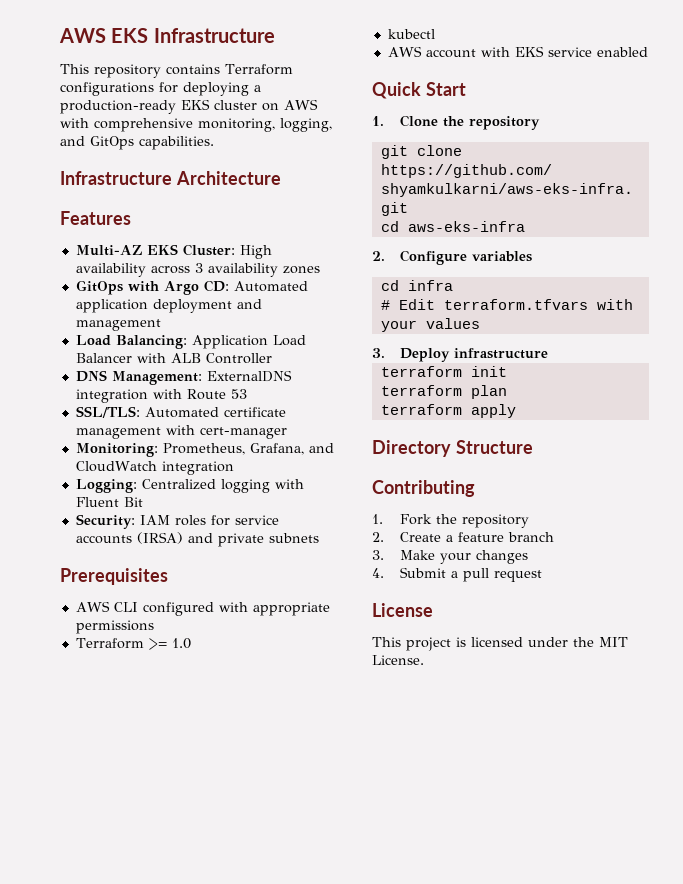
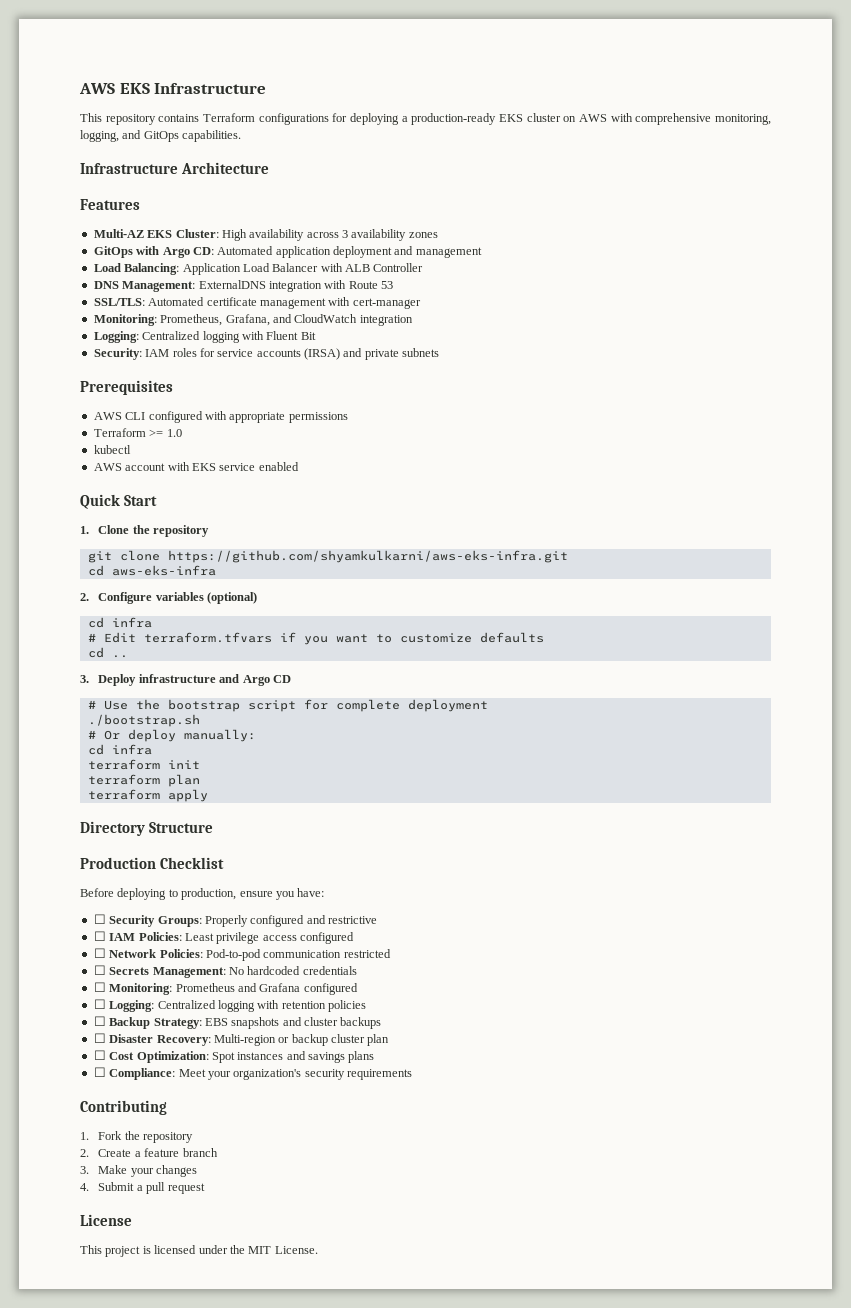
(533, 256) none -> [207,592,258,604] (optional)
[596,299,633,310] [380,318,480,332] [372,348,549,362] with your values // 3. Deploy infrastructure -> [279,632,544,645] [87,647,128,658] [80,674,291,686] [87,699,488,712] [87,714,200,727] [87,729,256,742] [87,744,152,755] if you want to customize defaults // cd .. // 3. Deploy infrastructure and Argo CD // # Use the bootstrap script for complete deployment // ./bootstrap.sh // # Or deploy manually: // cd infra
(533, 447) none -> [80,857,225,869] [80,888,325,900] [93,914,377,927] [93,931,354,944] [93,948,391,961] [93,965,357,978] [93,982,358,995] [93,999,366,1012] [93,1016,382,1029] [93,1033,390,1046] [93,1050,375,1063] [93,1067,412,1080] // Production Checklist // Before deploying to production, ensure you have: // ☐ Security Groups: Properly configured and restrictive // ☐ IAM Policies: Least privilege access configured // ☐ Network Policies: Pod-to-pod communication restricted // ☐ Secrets Management: No hardcoded credentials // ☐ Monitoring: Prometheus and Grafana configured // ☐ Logging: Centralized logging with retention policies // ☐ Backup Strategy: EBS snapshots and cluster backups // ☐ Disaster Recovery: Multi-region or backup cluster plan // ☐ Cost Optimization: Spot instances and savings plans // ☐ Compliance: Meet your organization's security requirements

